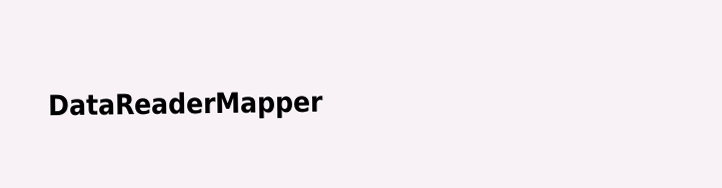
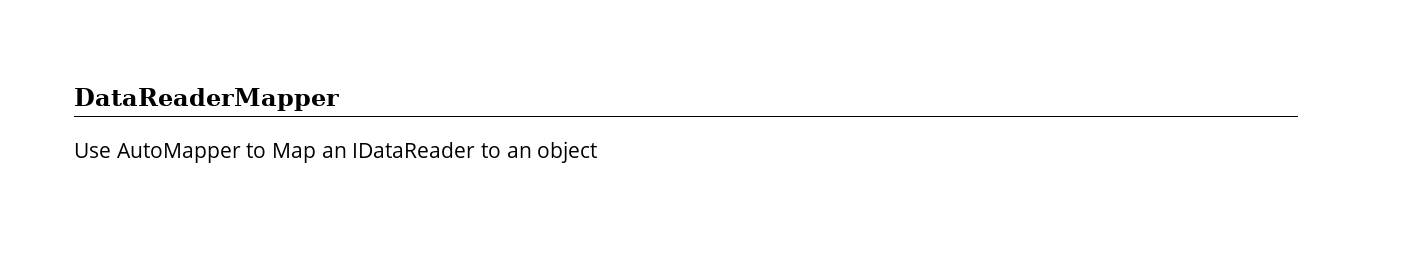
(324, 105) none -> [74,141,598,163] // Use AutoMapper to Map an IDataReader to an object

